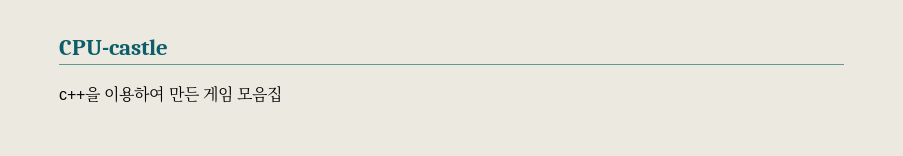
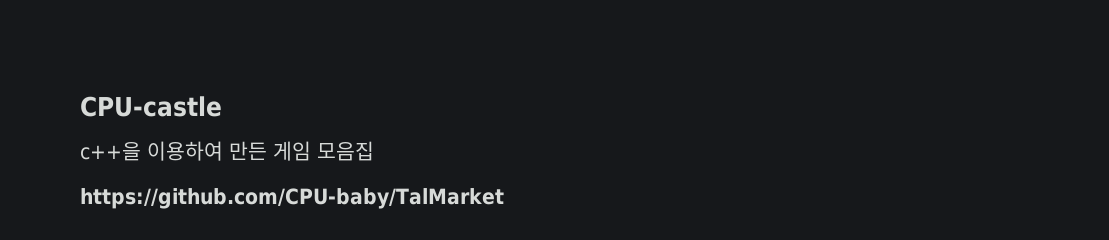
(283, 94) none -> [80,188,504,209] // https://github.com/CPU-baby/TalMarket

